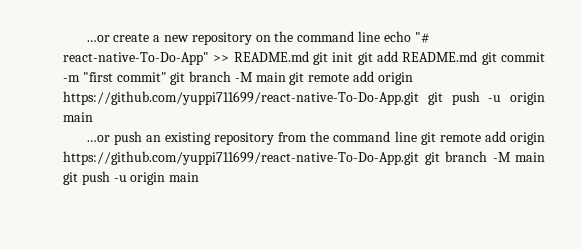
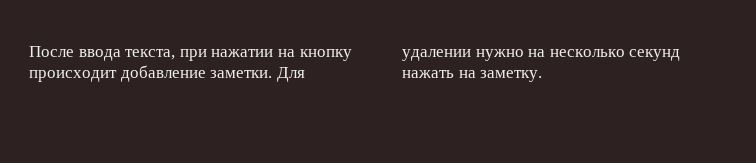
[85,31,430,45] [63,51,545,65] [63,71,413,85] [63,91,545,105] [63,112,93,122] [85,131,545,145] [63,151,545,165] [63,171,200,185] …or create a new repository on the command line echo "# react-native-To-Do-App" >> README.md git init git add README.md git commit -m "first commit" git branch -M main git remote add origin https://github.com/yuppi711699/react-native-To-Do-App.git git push -u origin main // …or push an existing repository from the command line git remote add origin https://github.com/yuppi711699/react-native-To-Do-App.git git branch -M main git push -u origin main -> [29,46,352,61] [29,65,305,82] [402,49,681,61] [402,70,543,82] После ввода текста, при нажатии на кнопку происходит добавление заметки. Для удалении нужно на несколько секунд нажать на заметку.

